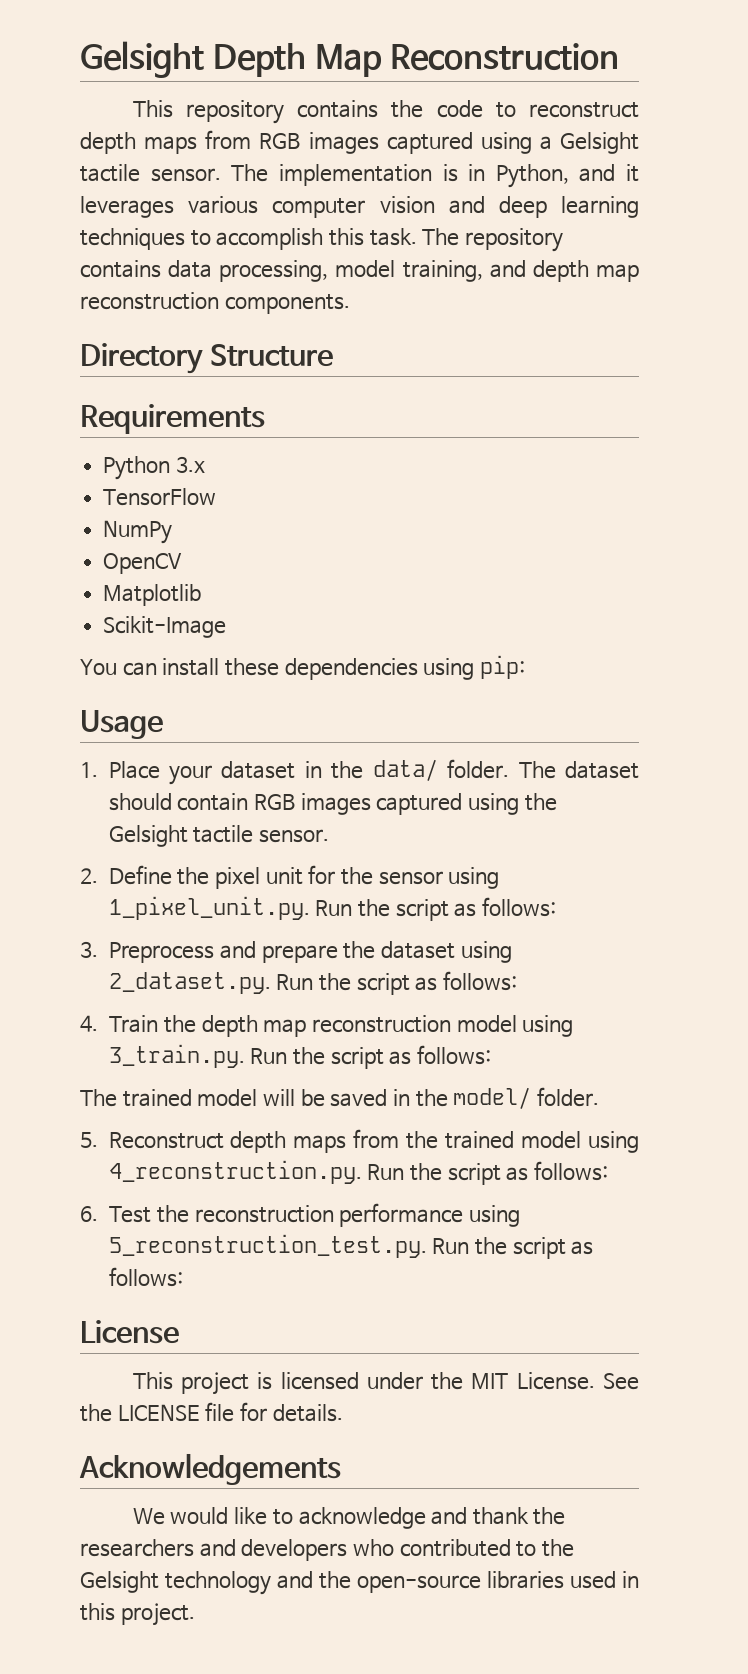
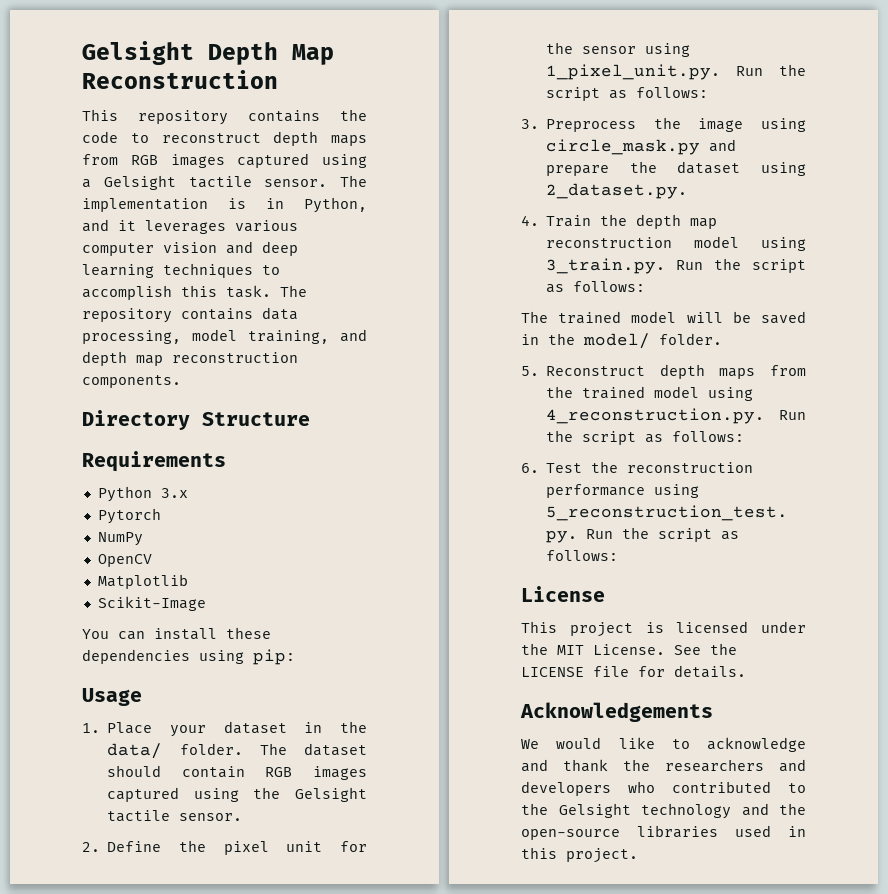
[103,488,217,506] TensorFlow -> [97,508,161,524] Pytorch
(215, 952) none -> [653,117,806,132] [546,139,701,155] the image using circle_mask.py
[276,971,517,995] Run the script as follows: -> (688, 191) none

